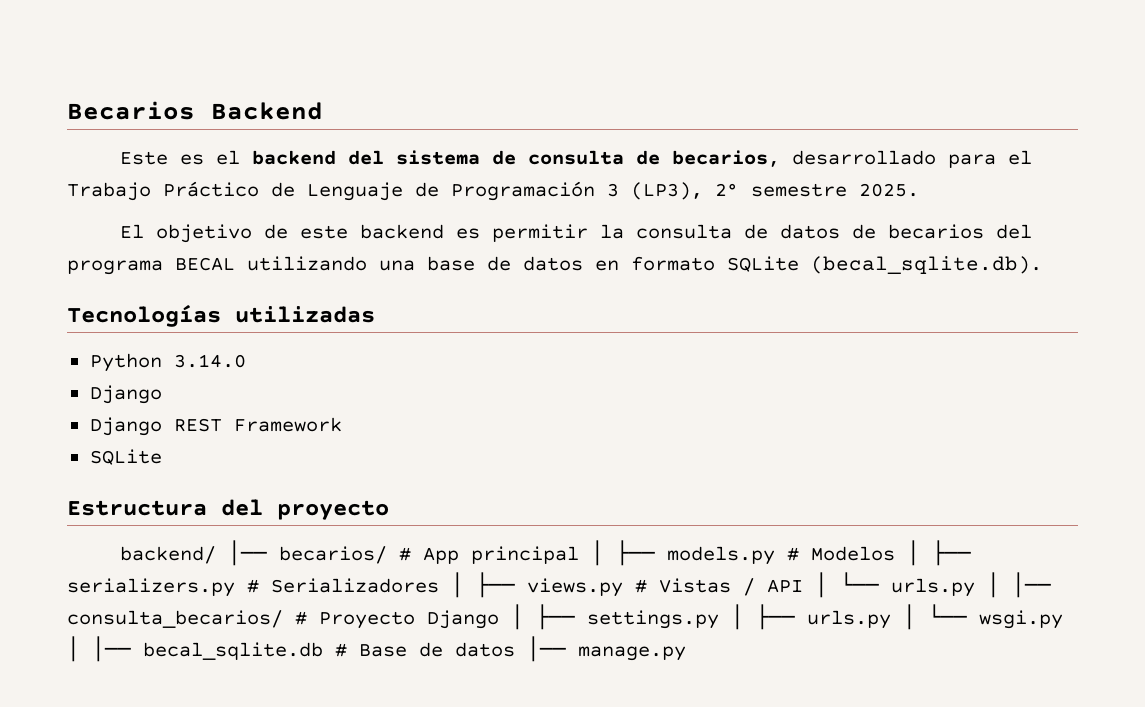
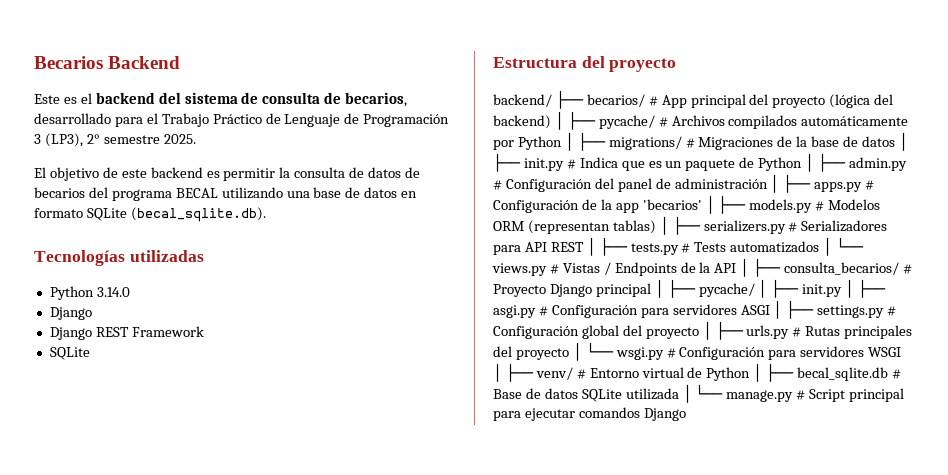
[227,540,267,566] │── -> [555,90,584,109] ├──
(579, 555) none -> [749,94,894,108] [493,111,909,130] [493,132,908,151] [493,153,907,172] [493,174,875,193] [493,199,702,213] del proyecto (lógica del backend) │ ├── pycache/ # Archivos compilados automáticamente por Python │ ├── migrations/ # Migraciones de la base de datos │ ├── init.py # Indica que es un paquete de Python │ ├── admin.py # Configuración del panel de administración │ ├── apps.py # Configuración de la app 'becarios'
(895, 553) none -> [493,220,656,234] ORM (representan tablas)
[451,572,1051,598] [67,604,1063,630] [67,636,131,662] │ ├── views.py # Vistas / API │ └── urls.py │ │── consulta_becarios/ # Proyecto Django │ ├── settings.py │ ├── urls.py │ └── wsgi.py │ │── -> [493,237,865,256] [492,258,913,277] [493,279,887,298] [493,300,897,319] [493,321,913,340] [493,342,902,361] [493,363,795,382] para API REST │ ├── tests.py # Tests automatizados │ └── views.py # Vistas / Endpoints de la API │ ├── consulta_becarios/ # Proyecto Django principal │ ├── pycache/ │ ├── init.py │ ├── asgi.py # Configuración para servidores ASGI │ ├── settings.py # Configuración global del proyecto │ ├── urls.py # Rutas principales del proyecto │ └── wsgi.py # Configuración para servidores WSGI │ ├── venv/ # Entorno virtual de Python │ ├──
[527,636,686,662] │── manage.py -> [581,384,905,403] [493,407,686,421] SQLite utilizada │ └── manage.py # Script principal para ejecutar comandos Django

